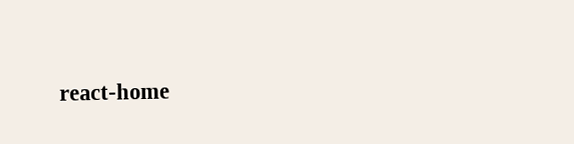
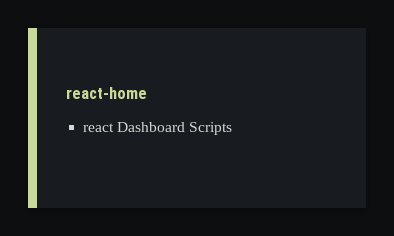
(170, 91) none -> [83,122,233,135] // react Dashboard Scripts

